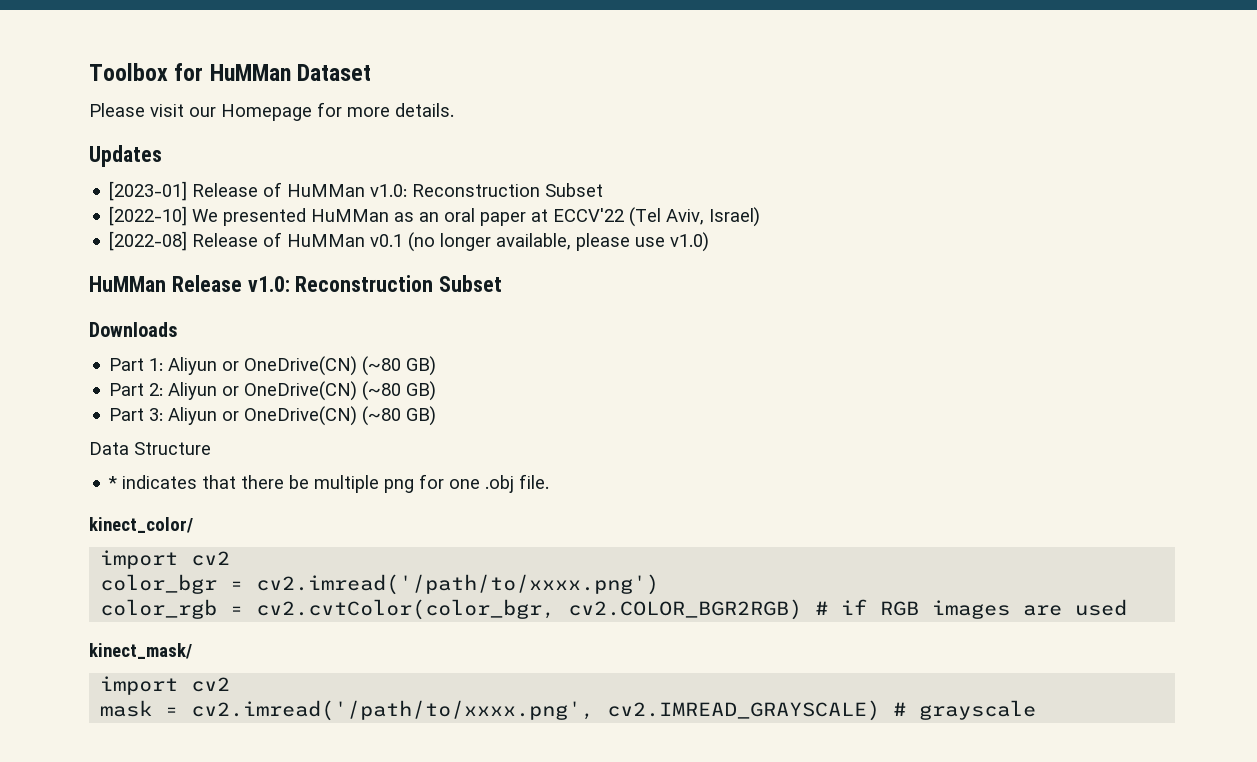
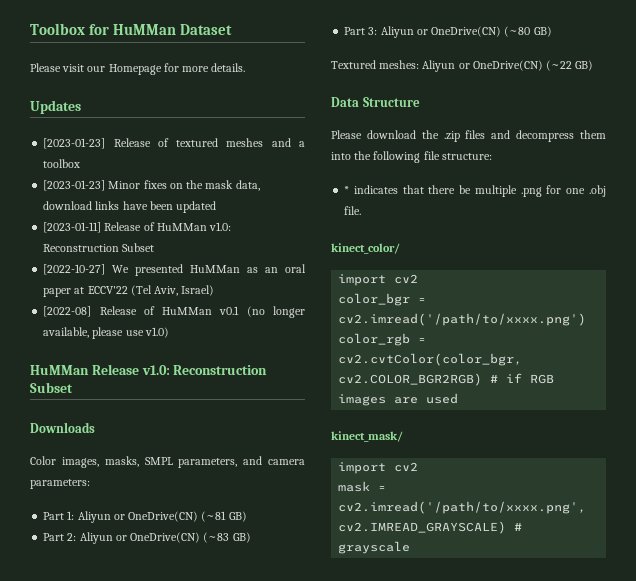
[109,181,188,201] [2023-01] -> [43,138,306,149] [43,159,81,168] [43,180,260,191] [43,201,217,213] [43,222,102,233] [2023-01-23] Release of textured meshes and a toolbox // [2023-01-23] Minor fixes on the mask data, download links have been updated // [2023-01-11]
[109,206,188,226] [2022-10] -> [43,264,106,275] [2022-10-27]
(178, 329) none -> [30,456,305,468] [30,479,90,489] // Color images, masks, SMPL parameters, and camera parameters:
[362,356,402,376] (~80 -> [201,511,227,522] (~81
[362,381,402,401] (~80 -> [203,532,230,543] (~83
[89,442,211,455] Data Structure -> [331,60,594,72] [331,97,420,107] [331,130,606,142] [331,151,492,163] Textured meshes: Aliyun or OneDrive(CN) (~22 GB) // Data Structure // Please download the .zip files and decompress them into the following file structure:
[384,479,415,493] png -> [520,187,542,197] .png

